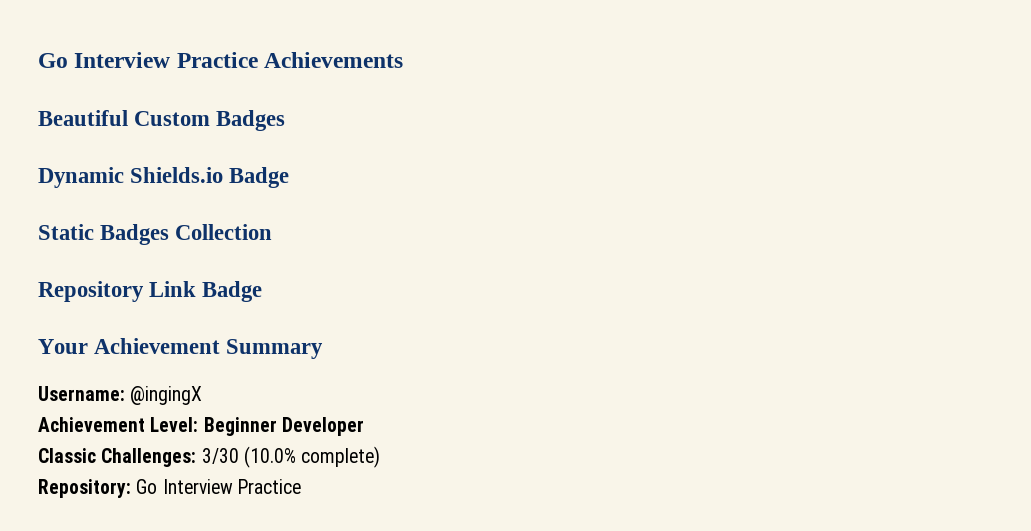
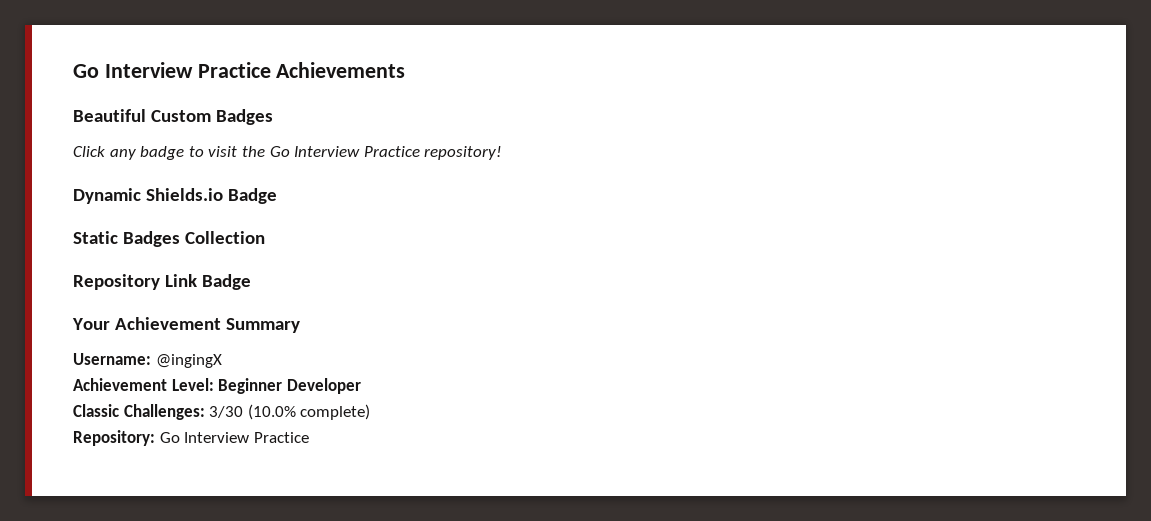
(286, 120) none -> [73,146,503,160] // Click any badge to visit the Go Interview Practice repository!

